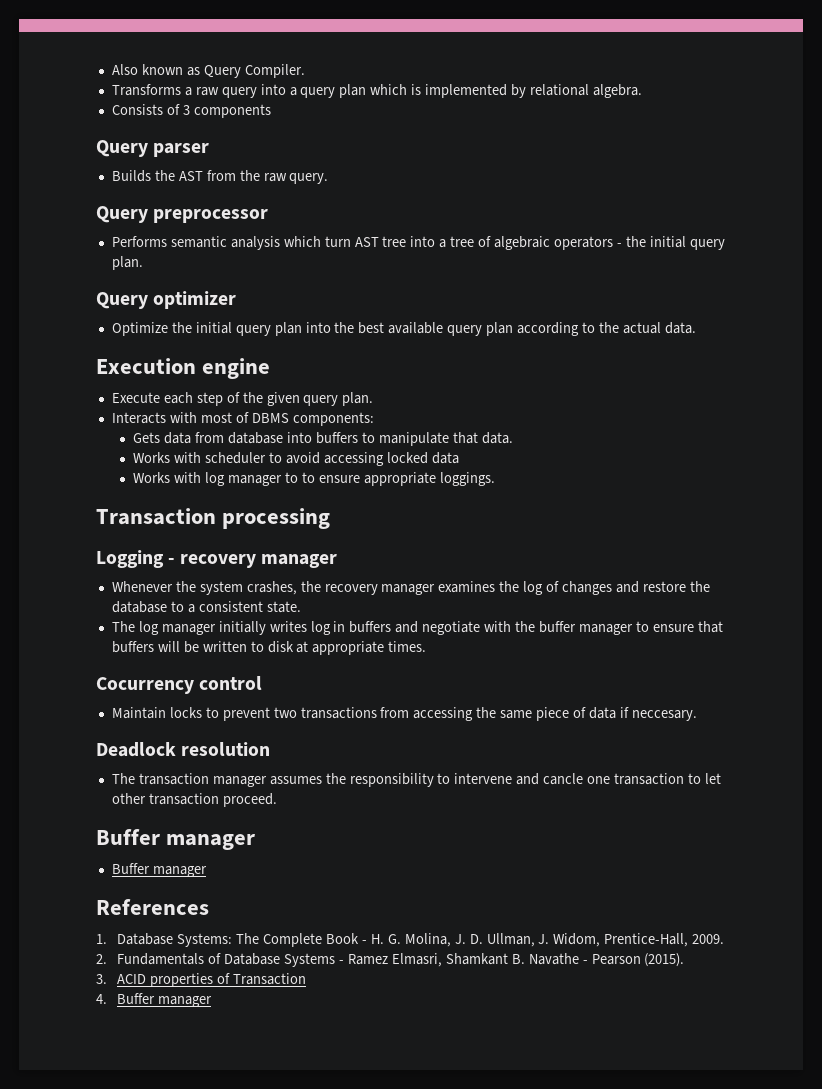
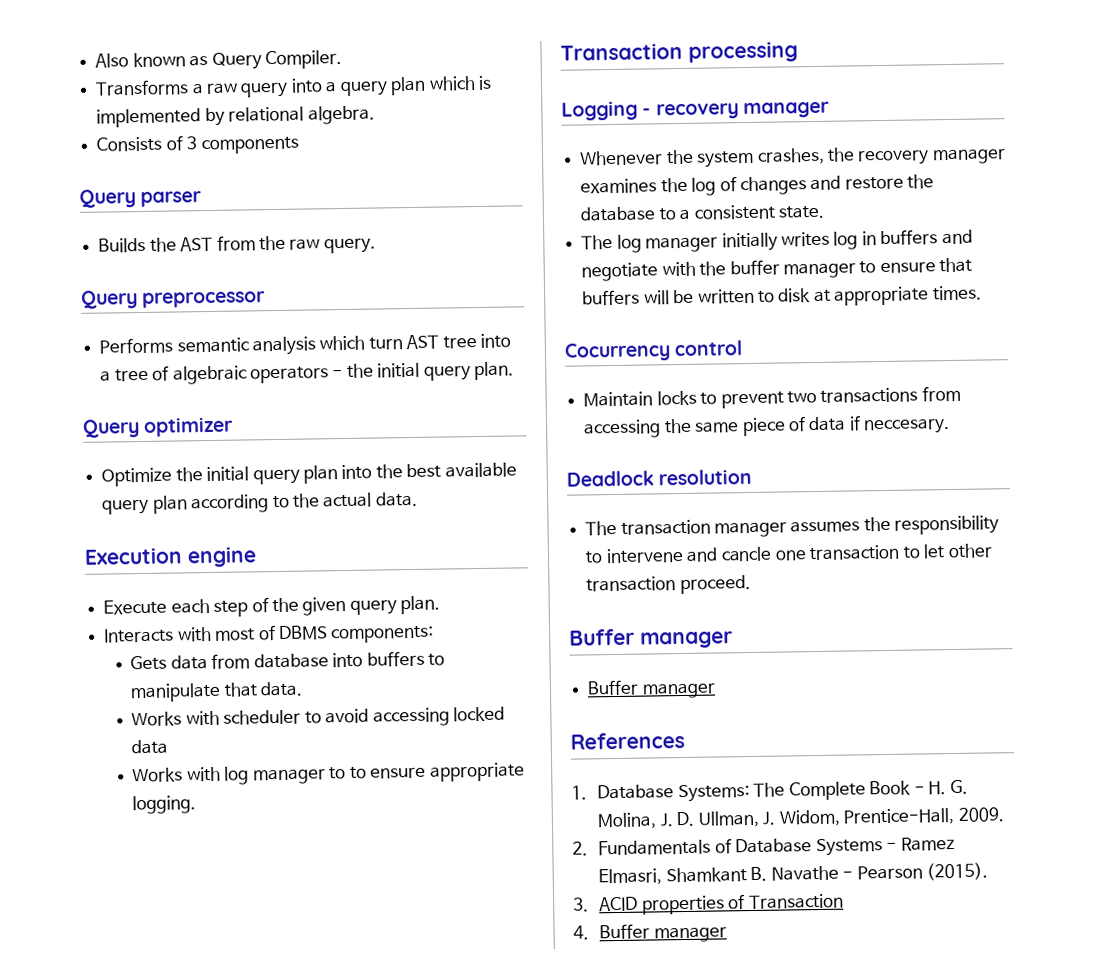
[439,472,495,486] loggings. -> [132,795,197,815] logging.

